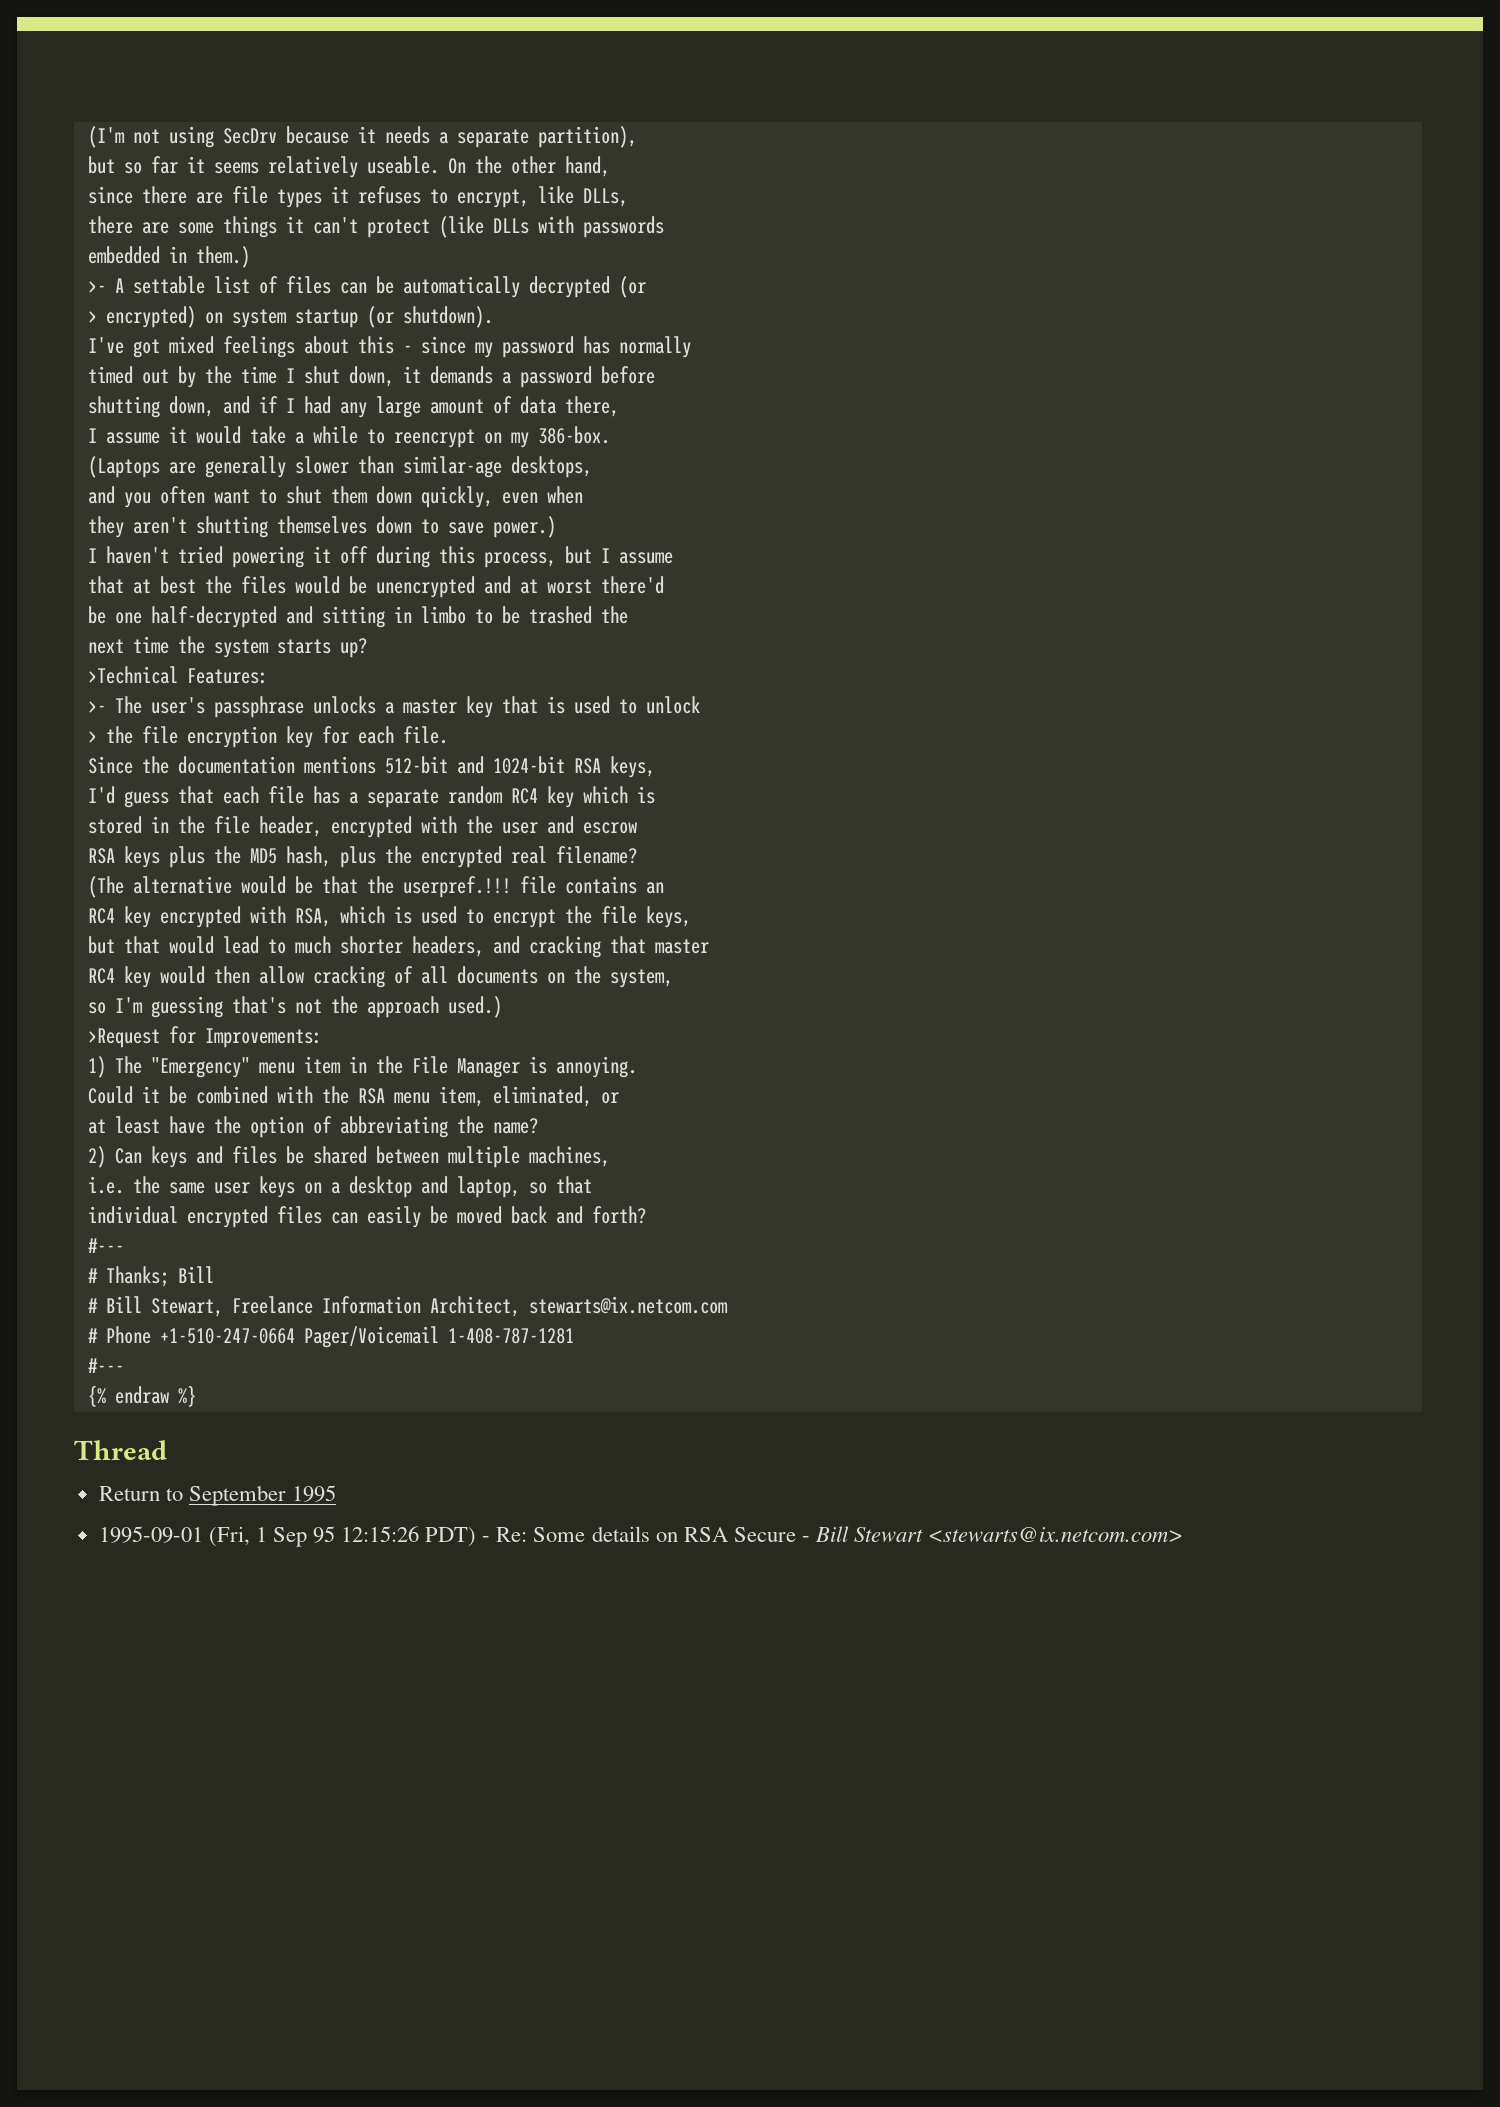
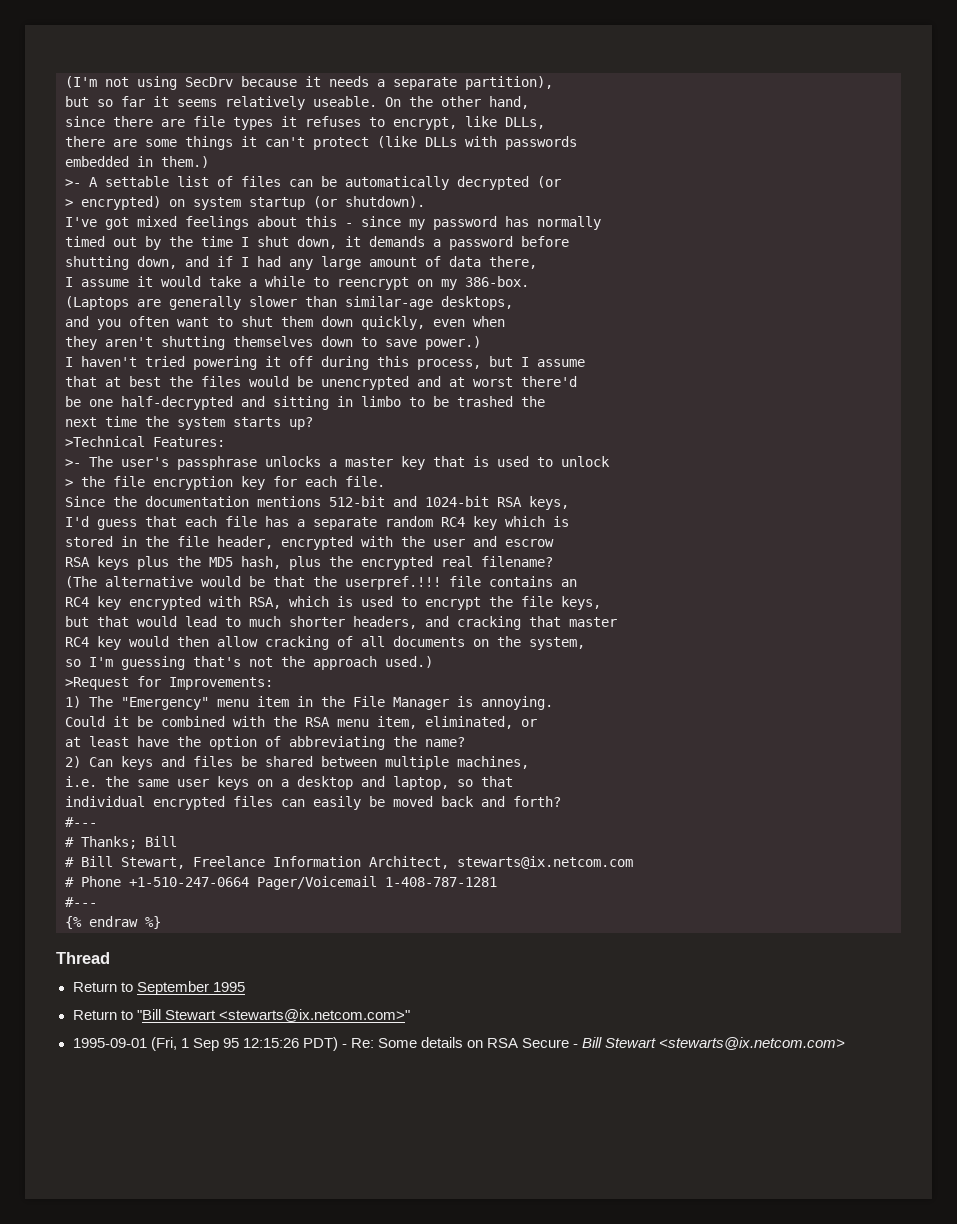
(336, 1493) none -> [72,1009,410,1022] // Return to "Bill Stewart <stewarts@ix.netcom.com>"

